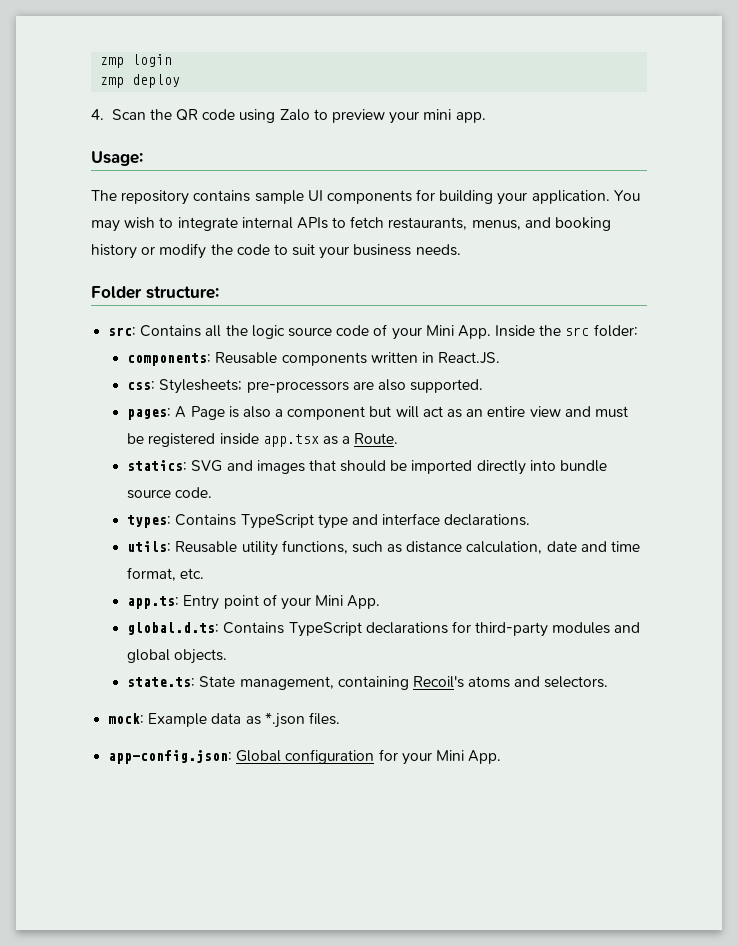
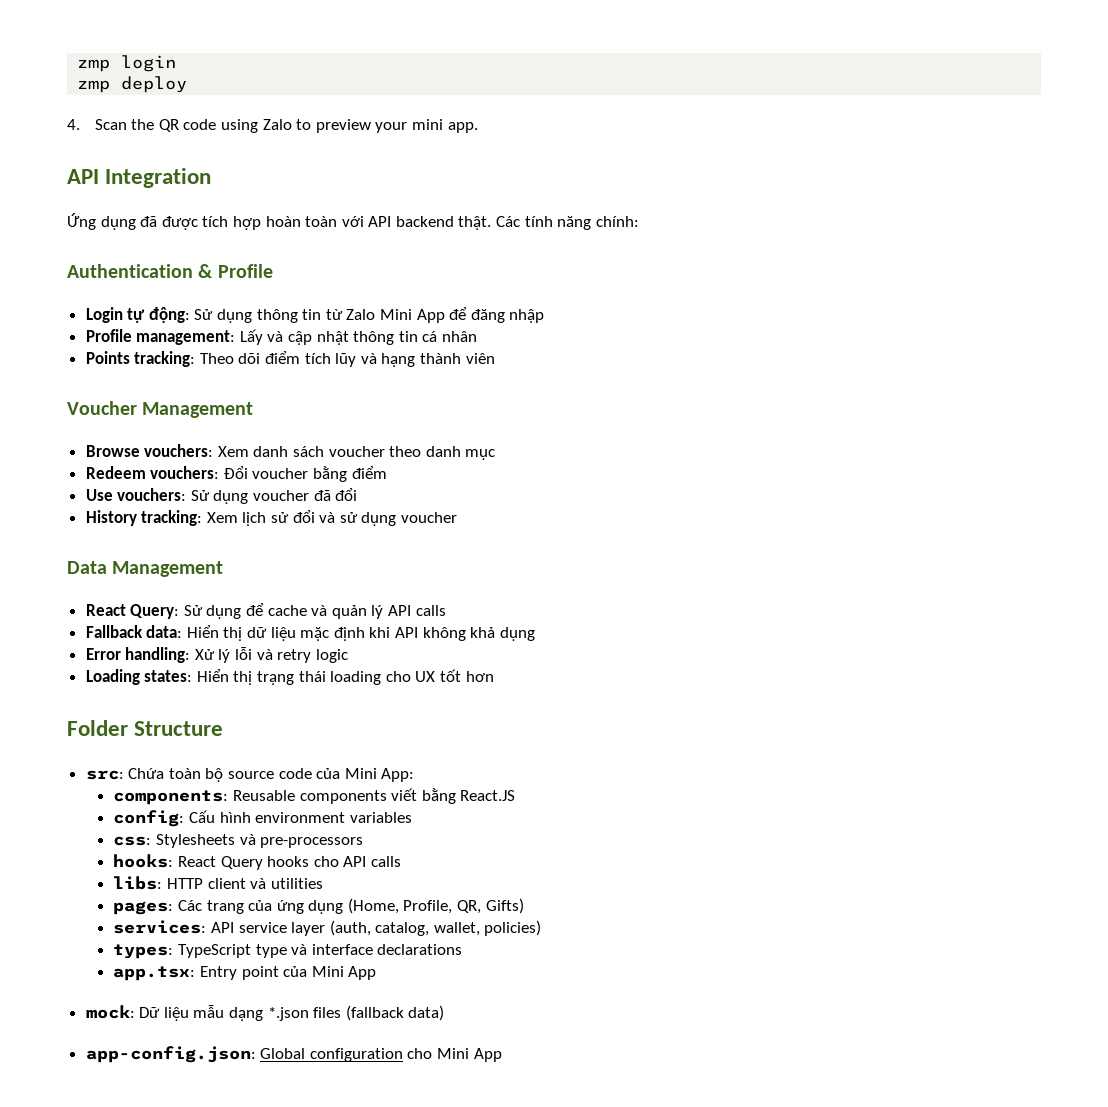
[91,151,143,166] [91,189,640,205] [91,216,612,232] [91,243,461,259] Usage: // The repository contains sample UI components for building your application. You may wish to integrate internal APIs to fetch restaurants, menus, and booking history or modify the code to suit your business needs. -> [67,168,212,188] [67,213,639,230] [67,264,273,278] [85,307,545,323] [85,329,478,345] [85,351,495,367] [67,401,254,418] [85,444,496,460] [85,466,387,482] [85,488,358,504] [85,510,458,526] [67,561,224,577] [85,603,446,619] [85,625,535,641] [85,647,348,663] [85,669,494,685] API Integration // Ứng dụng đã được tích hợp hoàn toàn với API backend thật. Các tính năng chính: // Authentication & Profile // Login tự động: Sử dụng thông tin từ Zalo Mini App để đăng nhập // Profile management: Lấy và cập nhật thông tin cá nhân // Points tracking: Theo dõi điểm tích lũy và hạng thành viên // Voucher Management // Browse vouchers: Xem danh sách voucher theo danh mục // Redeem vouchers: Đổi voucher bằng điểm // Use vouchers: Sử dụng voucher đã đổi // History tracking: Xem lịch sử đổi và sử dụng voucher // Data Management // React Query: Sử dụng để cache và quản lý API calls // Fallback data: Hiển thị dữ liệu mặc định khi API không khả dụng // Error handling: Xử lý lỗi và retry logic // Loading states: Hiển thị trạng thái loading cho UX tốt hơn
[146,286,219,299] structure: -> [134,721,224,736] Structure
[140,324,638,340] [127,352,501,366] Contains all the logic source code of your Mini App. Inside the src folder: // components: Reusable components written in React.JS. -> [128,768,415,782] [113,788,516,805] [113,810,412,827] Chứa toàn bộ source code của Mini App: // components: Reusable components viết bằng React.JS // config: Cấu hình environment variables
[159,379,243,394] Stylesheets; -> [155,834,256,848] Stylesheets và
[352,379,484,393] [127,406,628,420] [127,433,399,447] [127,460,607,475] [127,487,213,499] are also supported. // pages: A Page is also a component but will act as an entire view and must be registered inside app.tsx as a Route. // statics: SVG and images that should be imported directly into bundle source code. -> [113,854,401,870] [113,876,323,890] [113,898,524,915] [113,920,542,936] // hooks: React Query hooks cho API calls // libs: HTTP client và utilities // pages: Các trang của ứng dụng (Home, Profile, QR, Gifts) // services: API service layer (auth, catalog, wallet, policies)
[175,514,237,526] Contains -> (174, 951) none
[351,513,531,526] [127,540,640,556] [127,567,205,581] [127,594,381,610] [127,621,641,637] [127,649,228,664] [127,676,609,690] [108,712,340,728] and interface declarations. // utils: Reusable utility functions, such as distance calculation, date and time format, etc. // app.ts: Entry point of your Mini App. // global.d.ts: Contains TypeScript declarations for third-party modules and global objects. // state.ts: State management, containing Recoil's atoms and selectors. // mock: Example data as *.json files. -> [291,944,463,955] [113,966,377,981] [85,1005,445,1021] và interface declarations // app.tsx: Entry point của Mini App // mock: Dữ liệu mẫu dạng *.json files (fallback data)
[378,749,502,765] for your Mini App. -> [407,1048,502,1062] cho Mini App

